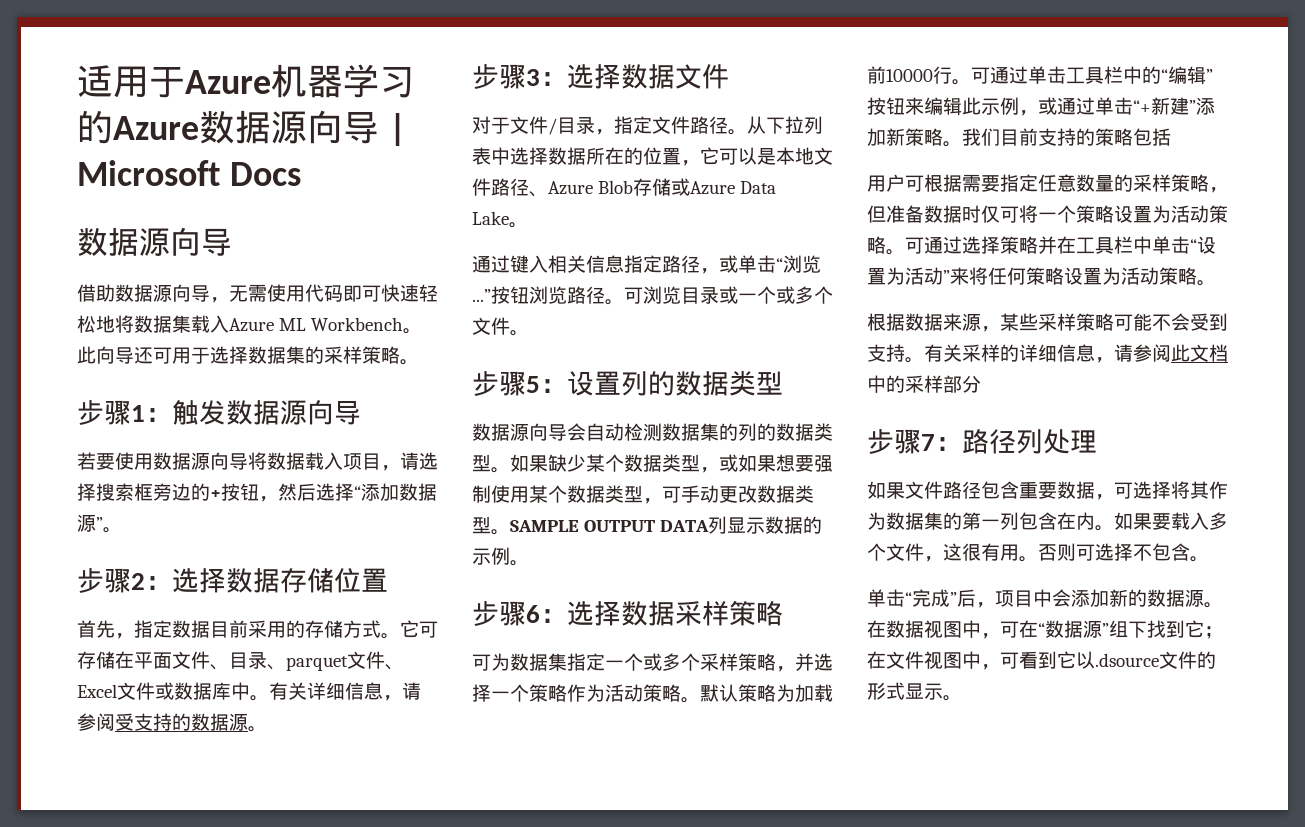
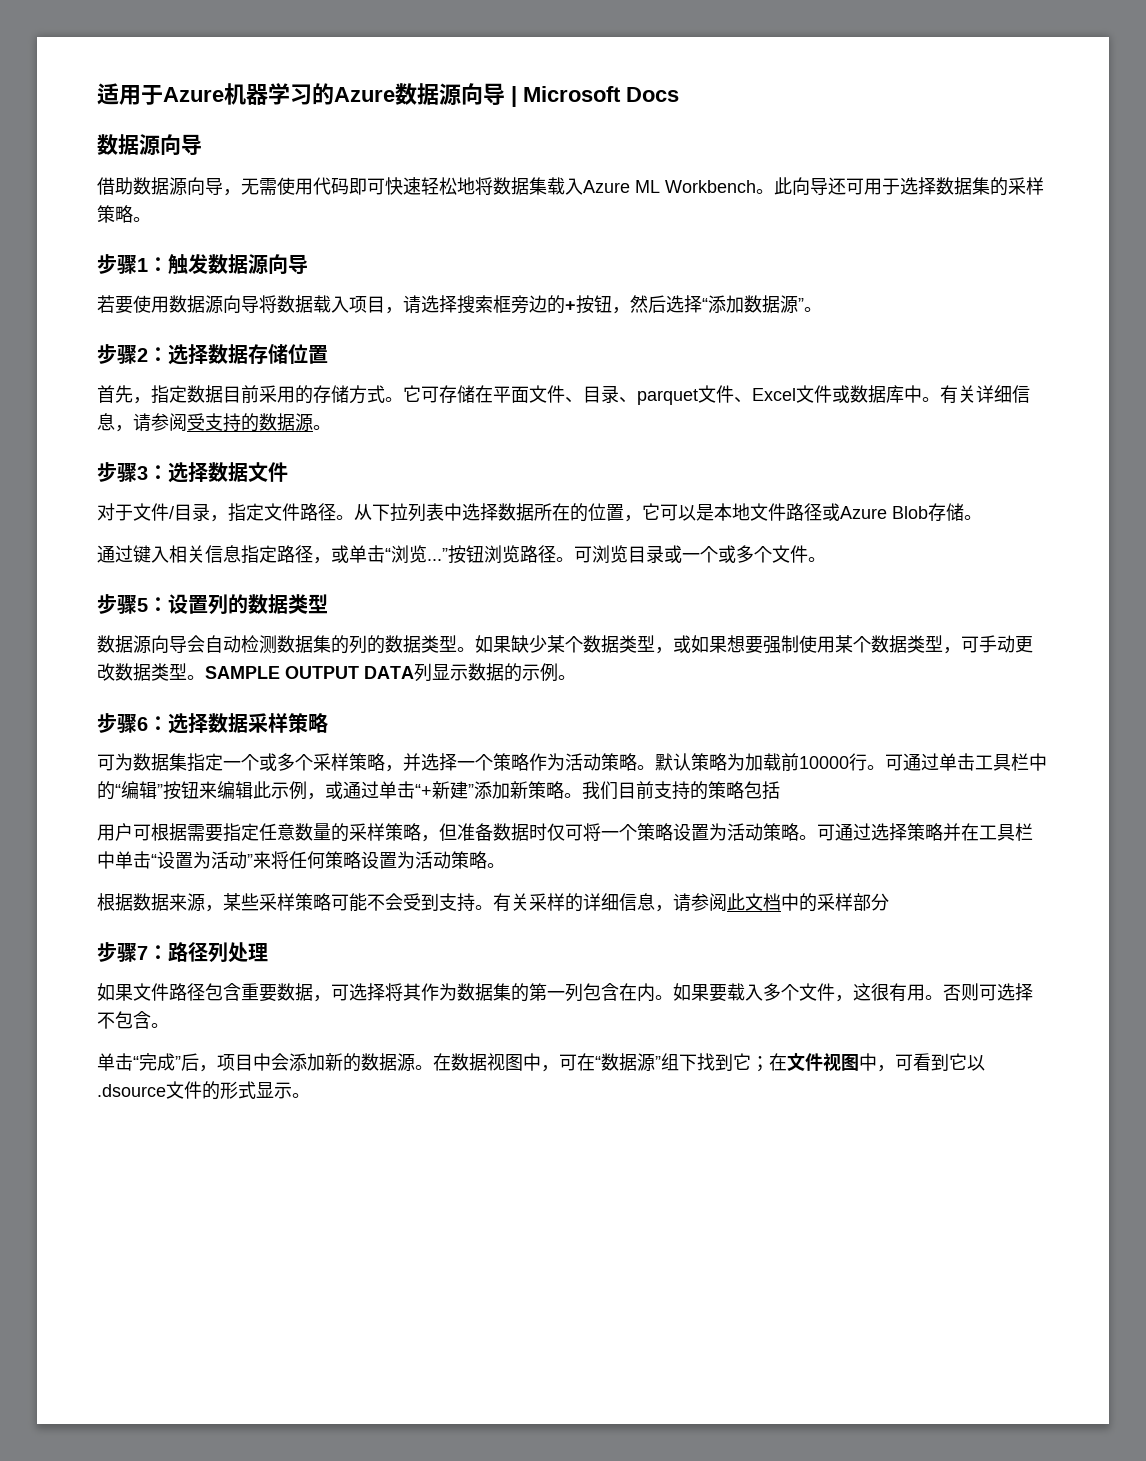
[529,191,548,197] 、 -> [822,503,840,521] 或
[671,178,777,196] [472,211,509,225] 或Azure Data Lake -> (964, 512) none

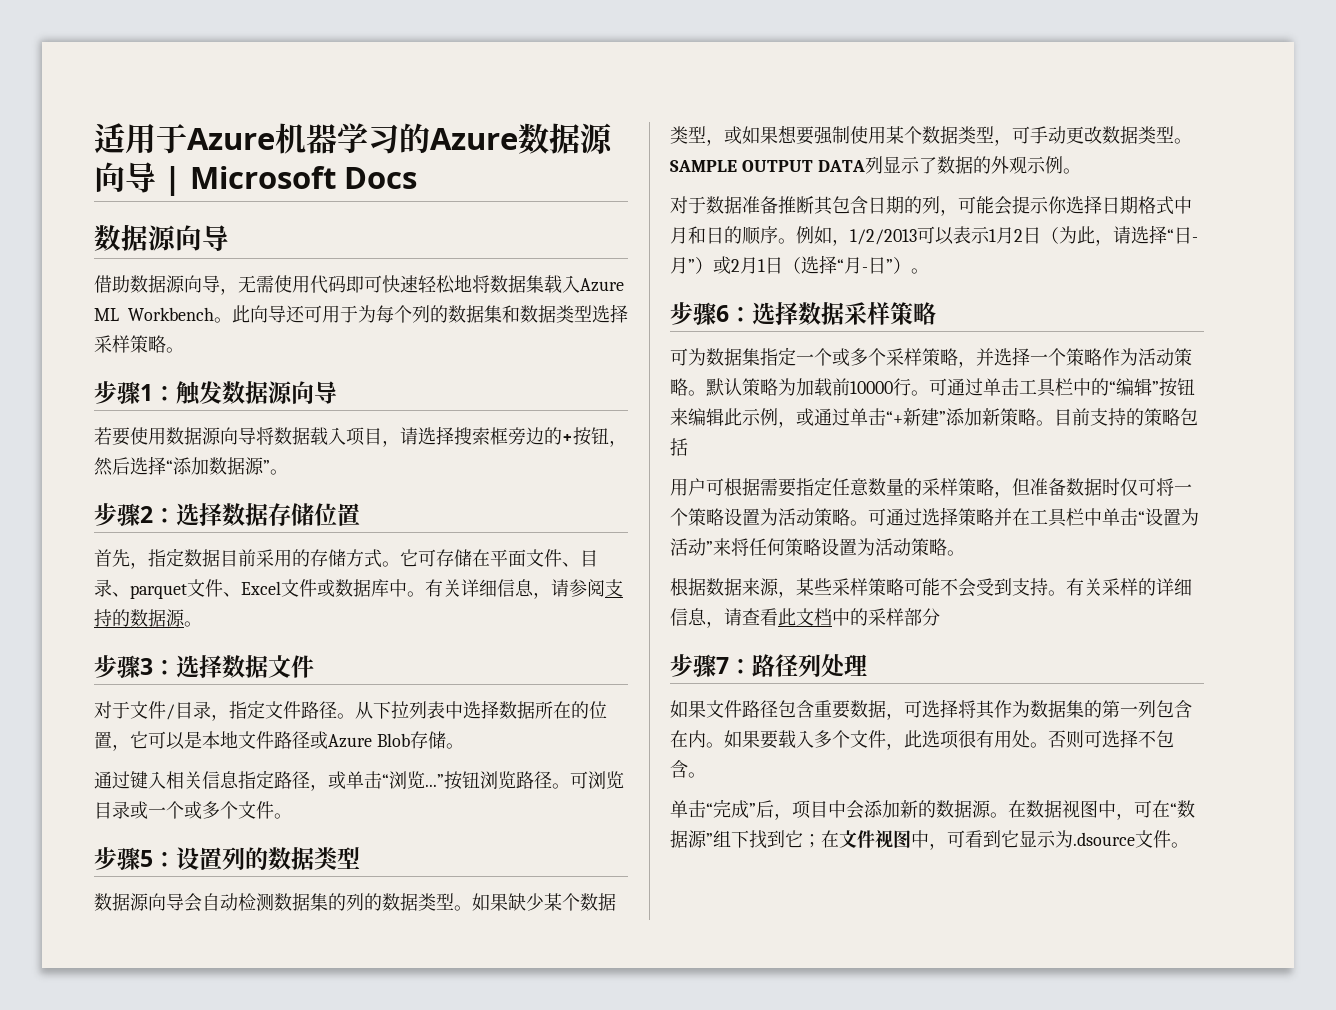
[900,177,1008,196] 选择数据集的 -> [358,304,628,323] 为每个列的数据集和数据类型选择
[187,413,205,431] 受 -> (605, 588) none
[468,663,522,682] 数据的 -> [918,156,1027,174] 了数据的外观
(576, 677) none -> [670,195,1192,216] [670,225,1198,246] [670,255,929,274] // 对于数据准备推断其包含日期的列，可能会提示你选择日期格式中月和日的顺序。例如，1/2/2013可以表示1月2日（为此，请选择“日-月”）或2月1日（选择“月-日”）。
[582,781,618,800] 我们 -> (1054, 423) none
[691,893,727,911] 参阅 -> [742,608,778,626] 查看
[853,983,925,1002] 这很有用 -> [904,730,1030,749] 此选项很有用处
[967,1055,985,1071] 以 -> [1019,830,1073,848] 显示为
[202,1081,292,1100] 的形式显示 -> (1171, 839) none

